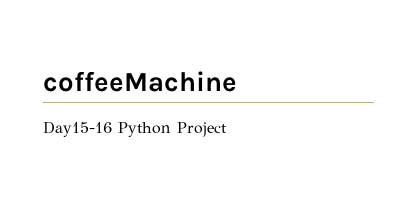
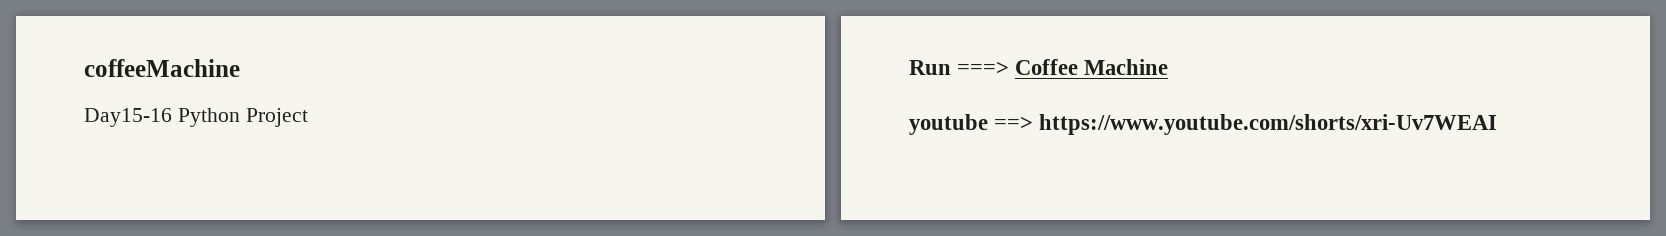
(226, 129) none -> [909,59,1169,75] [909,114,1498,135] // Run ===> Coffee Machine // youtube ==> https://www.youtube.com/shorts/xri-Uv7WEAI

